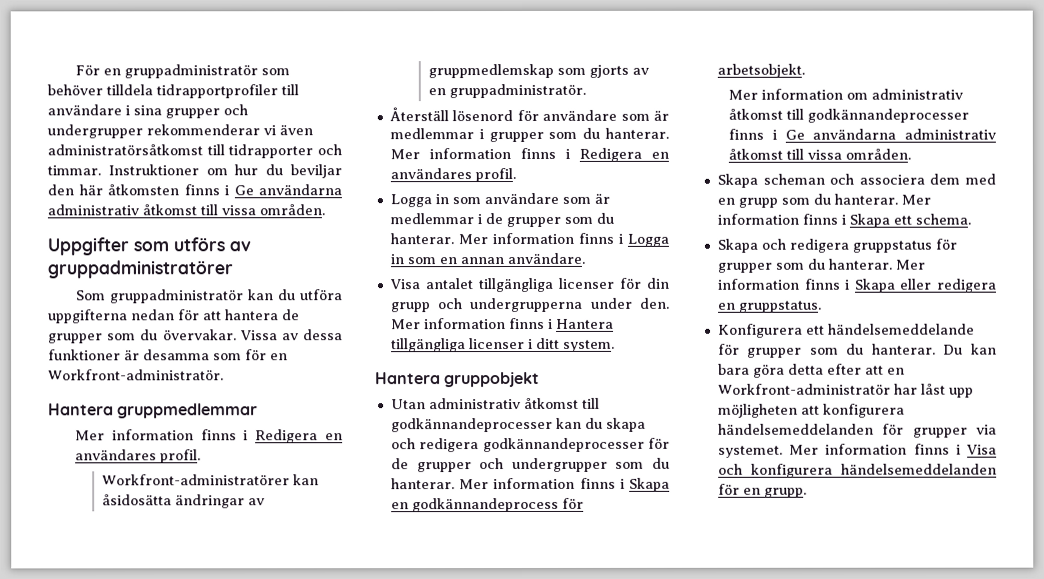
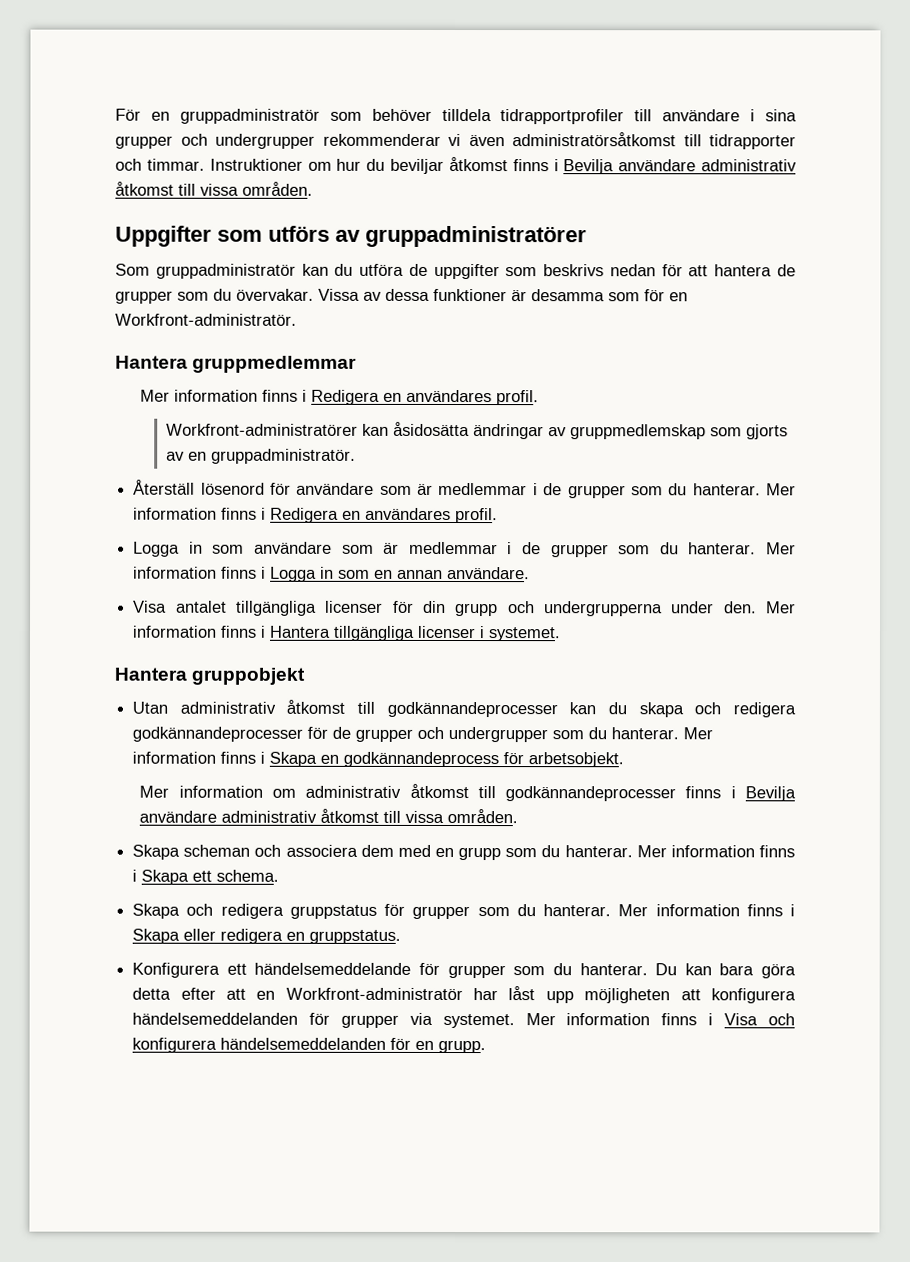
[47,184,342,196] den här åtkomsten finns i Ge användarna -> [448,156,697,175] åtkomst finns i Bevilja användare
[48,309,128,324] uppgifterna -> [408,263,605,280] de uppgifter som beskrivs
(484, 134) none -> [543,483,563,496] de
[535,337,615,352] ditt system. -> [488,627,562,642] systemet.
[784,128,897,140] Ge användarna -> [745,786,796,802] [139,810,218,823] Bevilja användare

